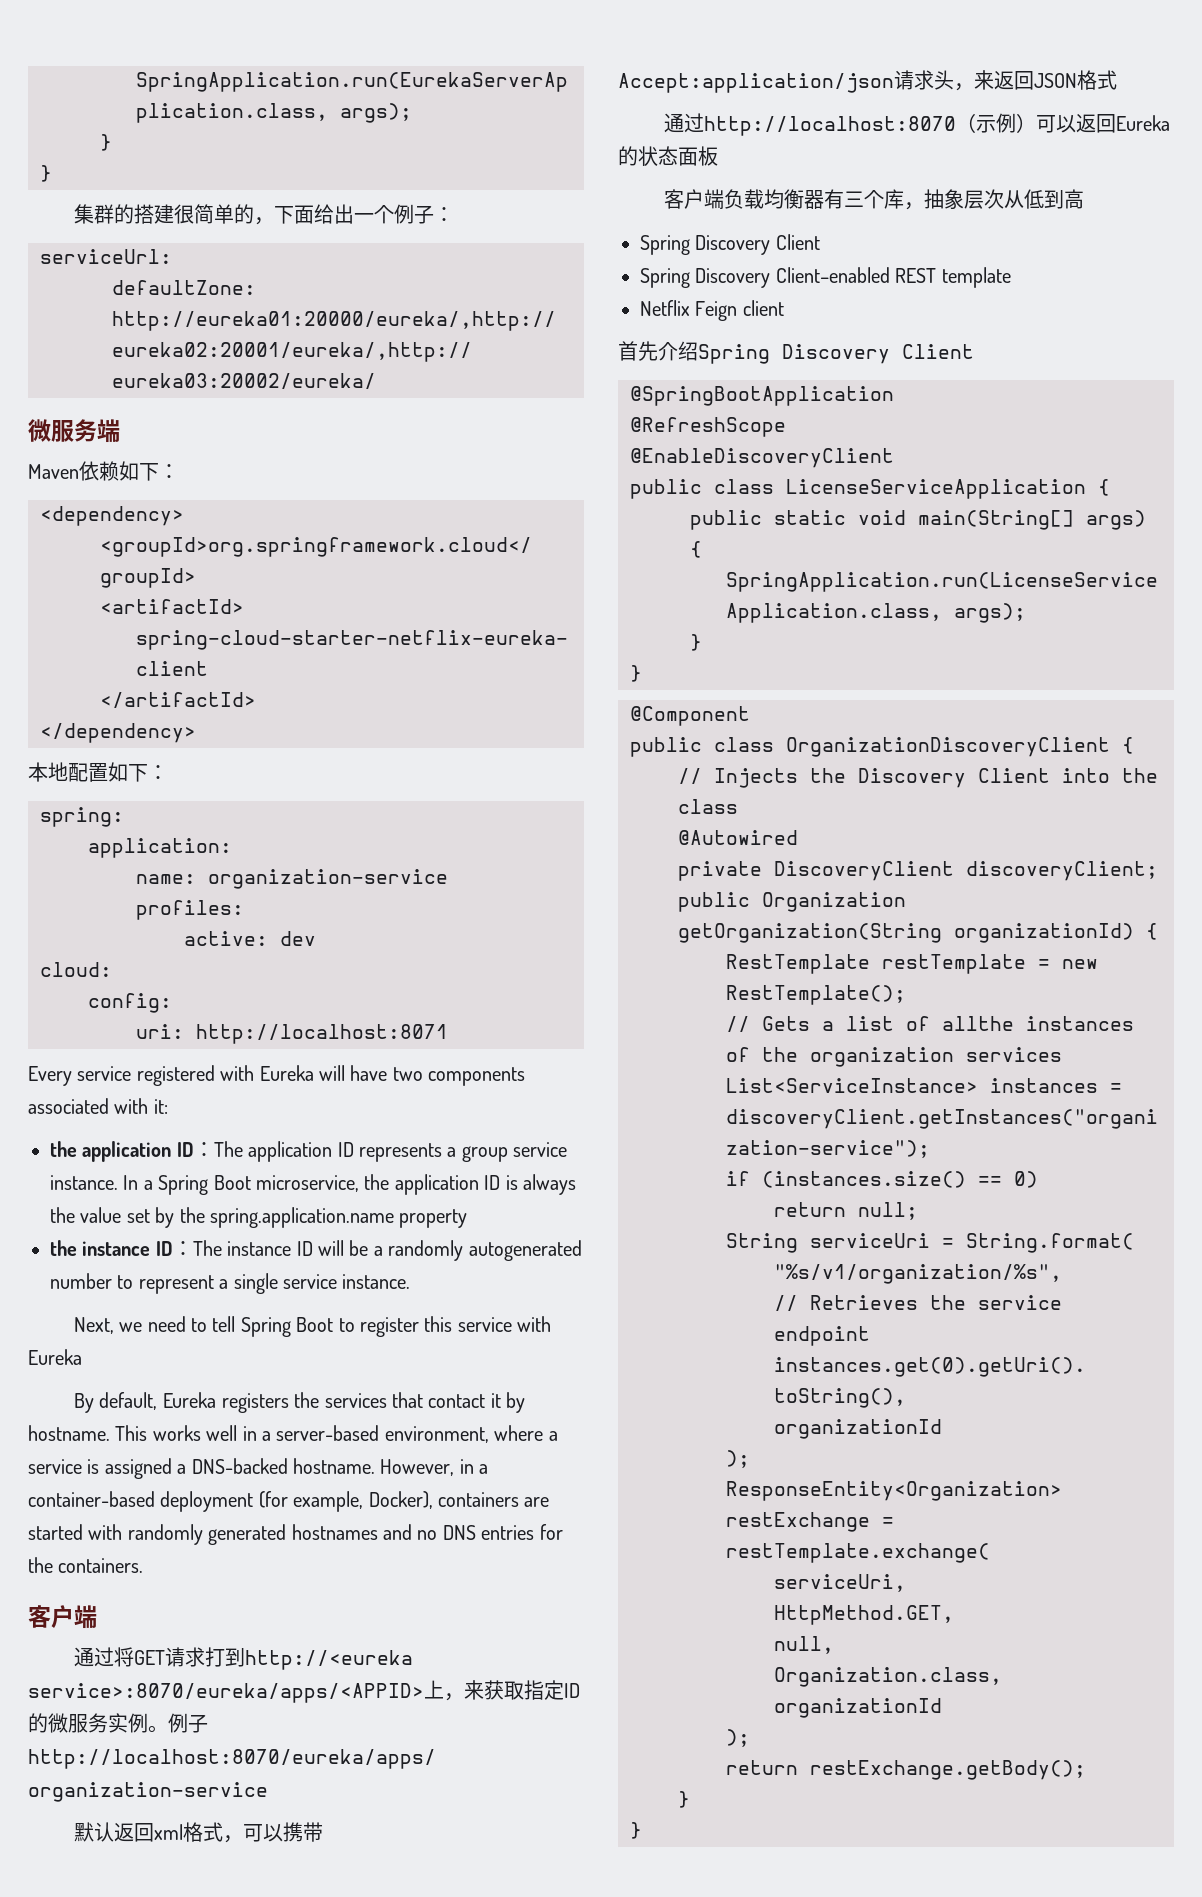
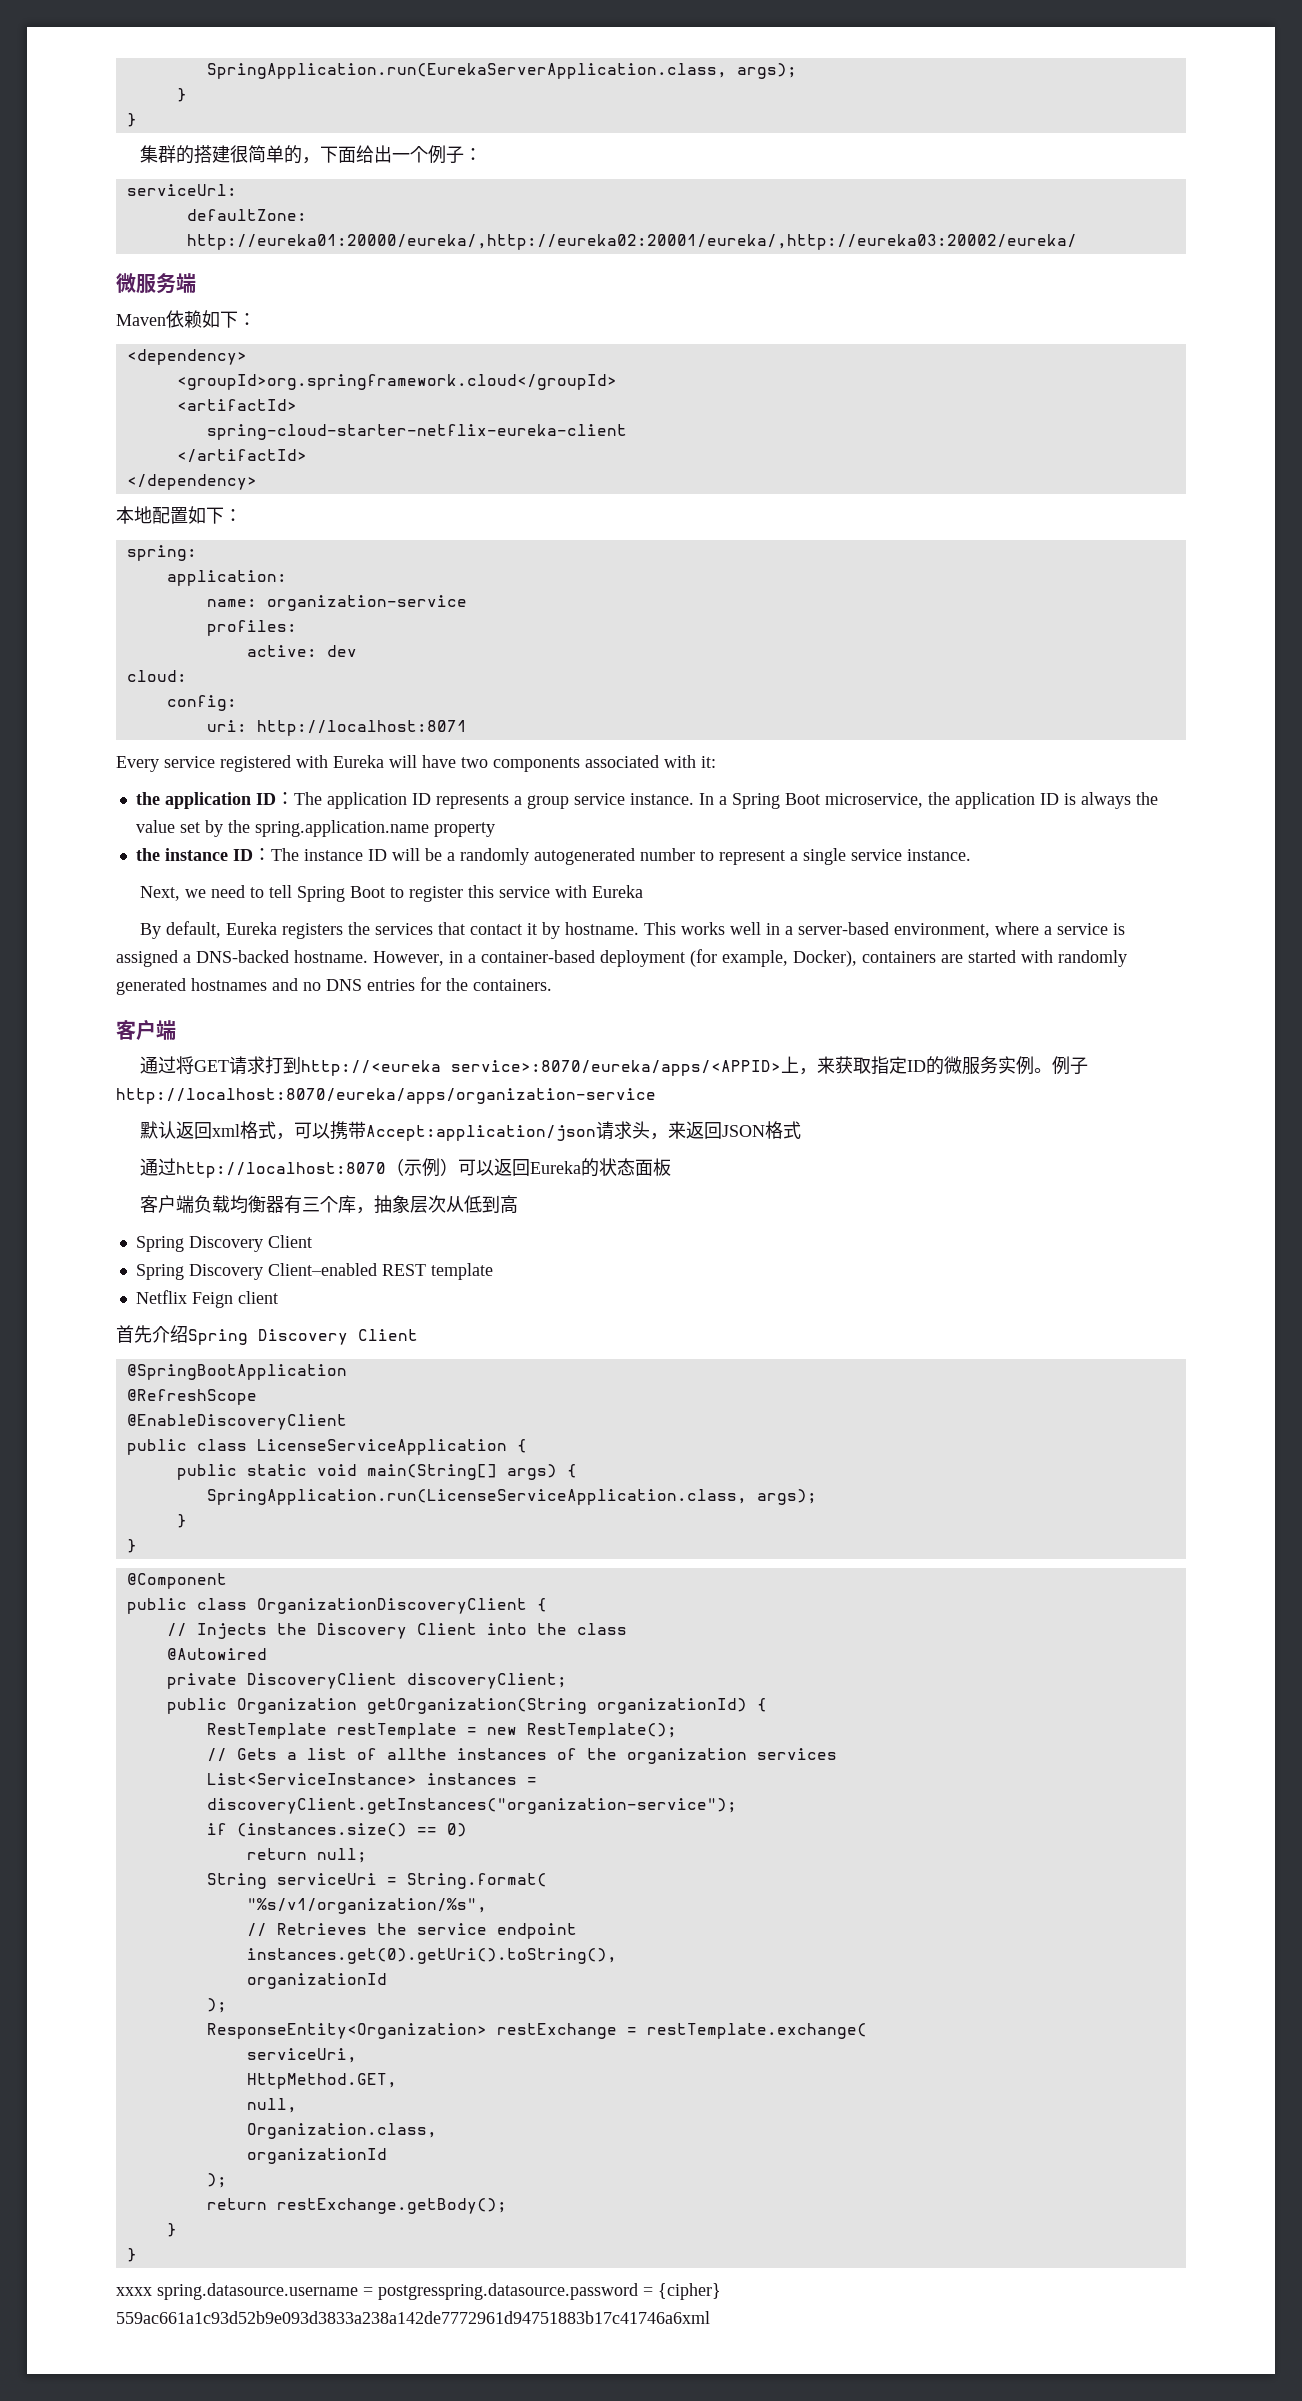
(642, 1830) none -> [116,2283,721,2300] [116,2311,710,2324] // xxxx spring.datasource.username = postgresspring.datasource.password = {cipher} 559ac661a1c93d52b9e093d3833a238a142de7772961d94751883b17c41746a6xml

